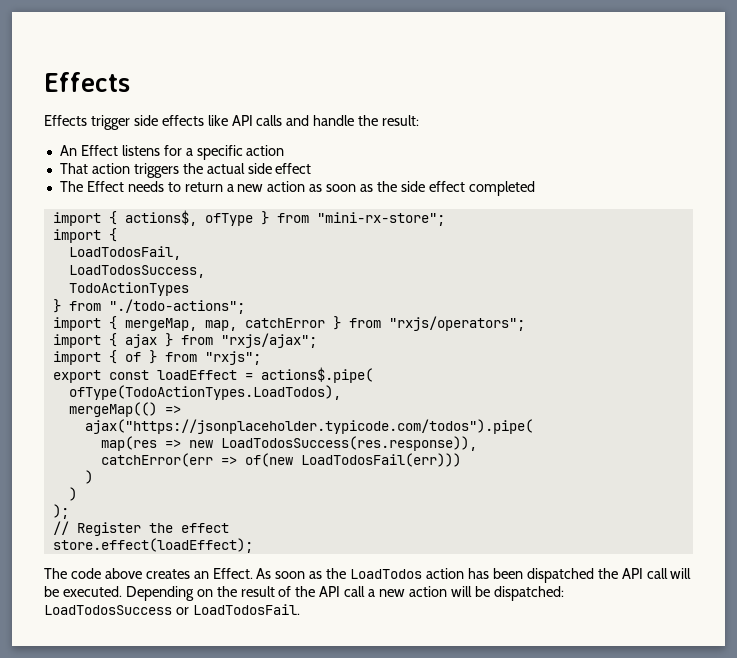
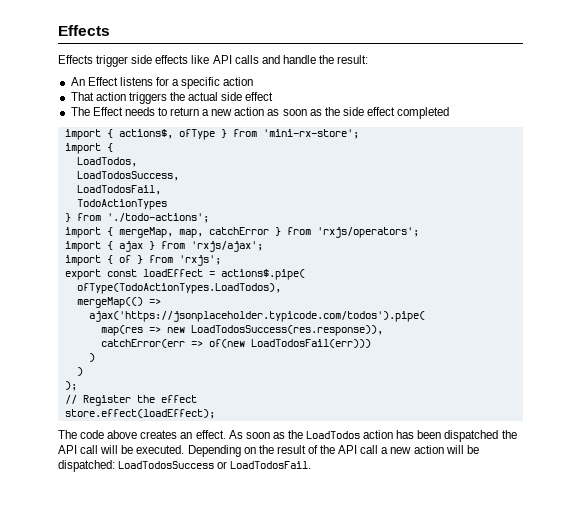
[316,212,445,226] "mini-rx-store"; -> [262,129,359,139] 'mini-rx-store';
[68,246,181,260] LoadTodosFail, -> [76,157,137,167] LoadTodos,
(205, 271) none -> [76,185,161,195] // LoadTodosFail,
[108,299,245,314] "./todo-actions"; -> [106,213,209,223] './todo-actions';
[388,316,525,331] "rxjs/operators"; -> [316,227,419,238] 'rxjs/operators';
[220,333,317,348] "rxjs/ajax"; -> [190,241,263,252] 'rxjs/ajax';
[204,351,261,365] "rxjs"; -> [178,255,221,266] 'rxjs';
[84,419,533,434] ajax("https://jsonplaceholder.typicode.com/todos").pipe( -> [88,311,425,322] ajax('https://jsonplaceholder.typicode.com/todos').pipe(
[212,568,253,579] Effect. -> [195,430,226,439] effect.

